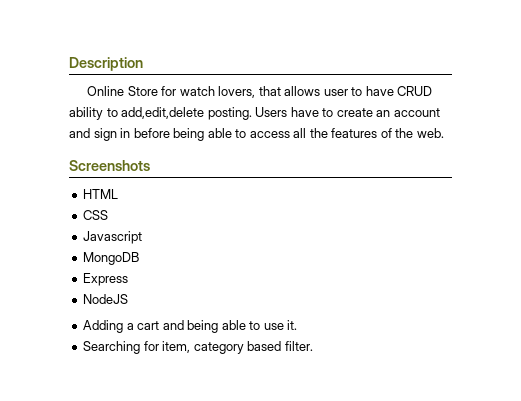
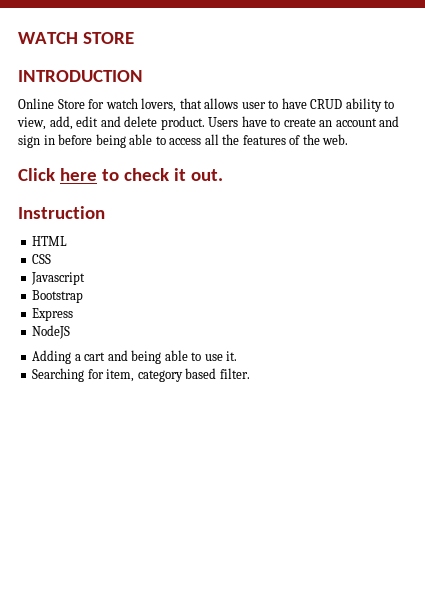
[69,57,143,71] Description -> [18,32,134,44] [18,70,143,82] WATCH STORE // INTRODUCTION
[121,107,252,120] add,edit,delete posting. -> [17,116,205,130] view, add, edit and delete product.
[69,160,150,171] Screenshots -> [18,168,223,181] [18,206,105,219] Click here to check it out. // Instruction
[83,252,140,265] MongoDB -> [32,290,84,303] Bootstrap

